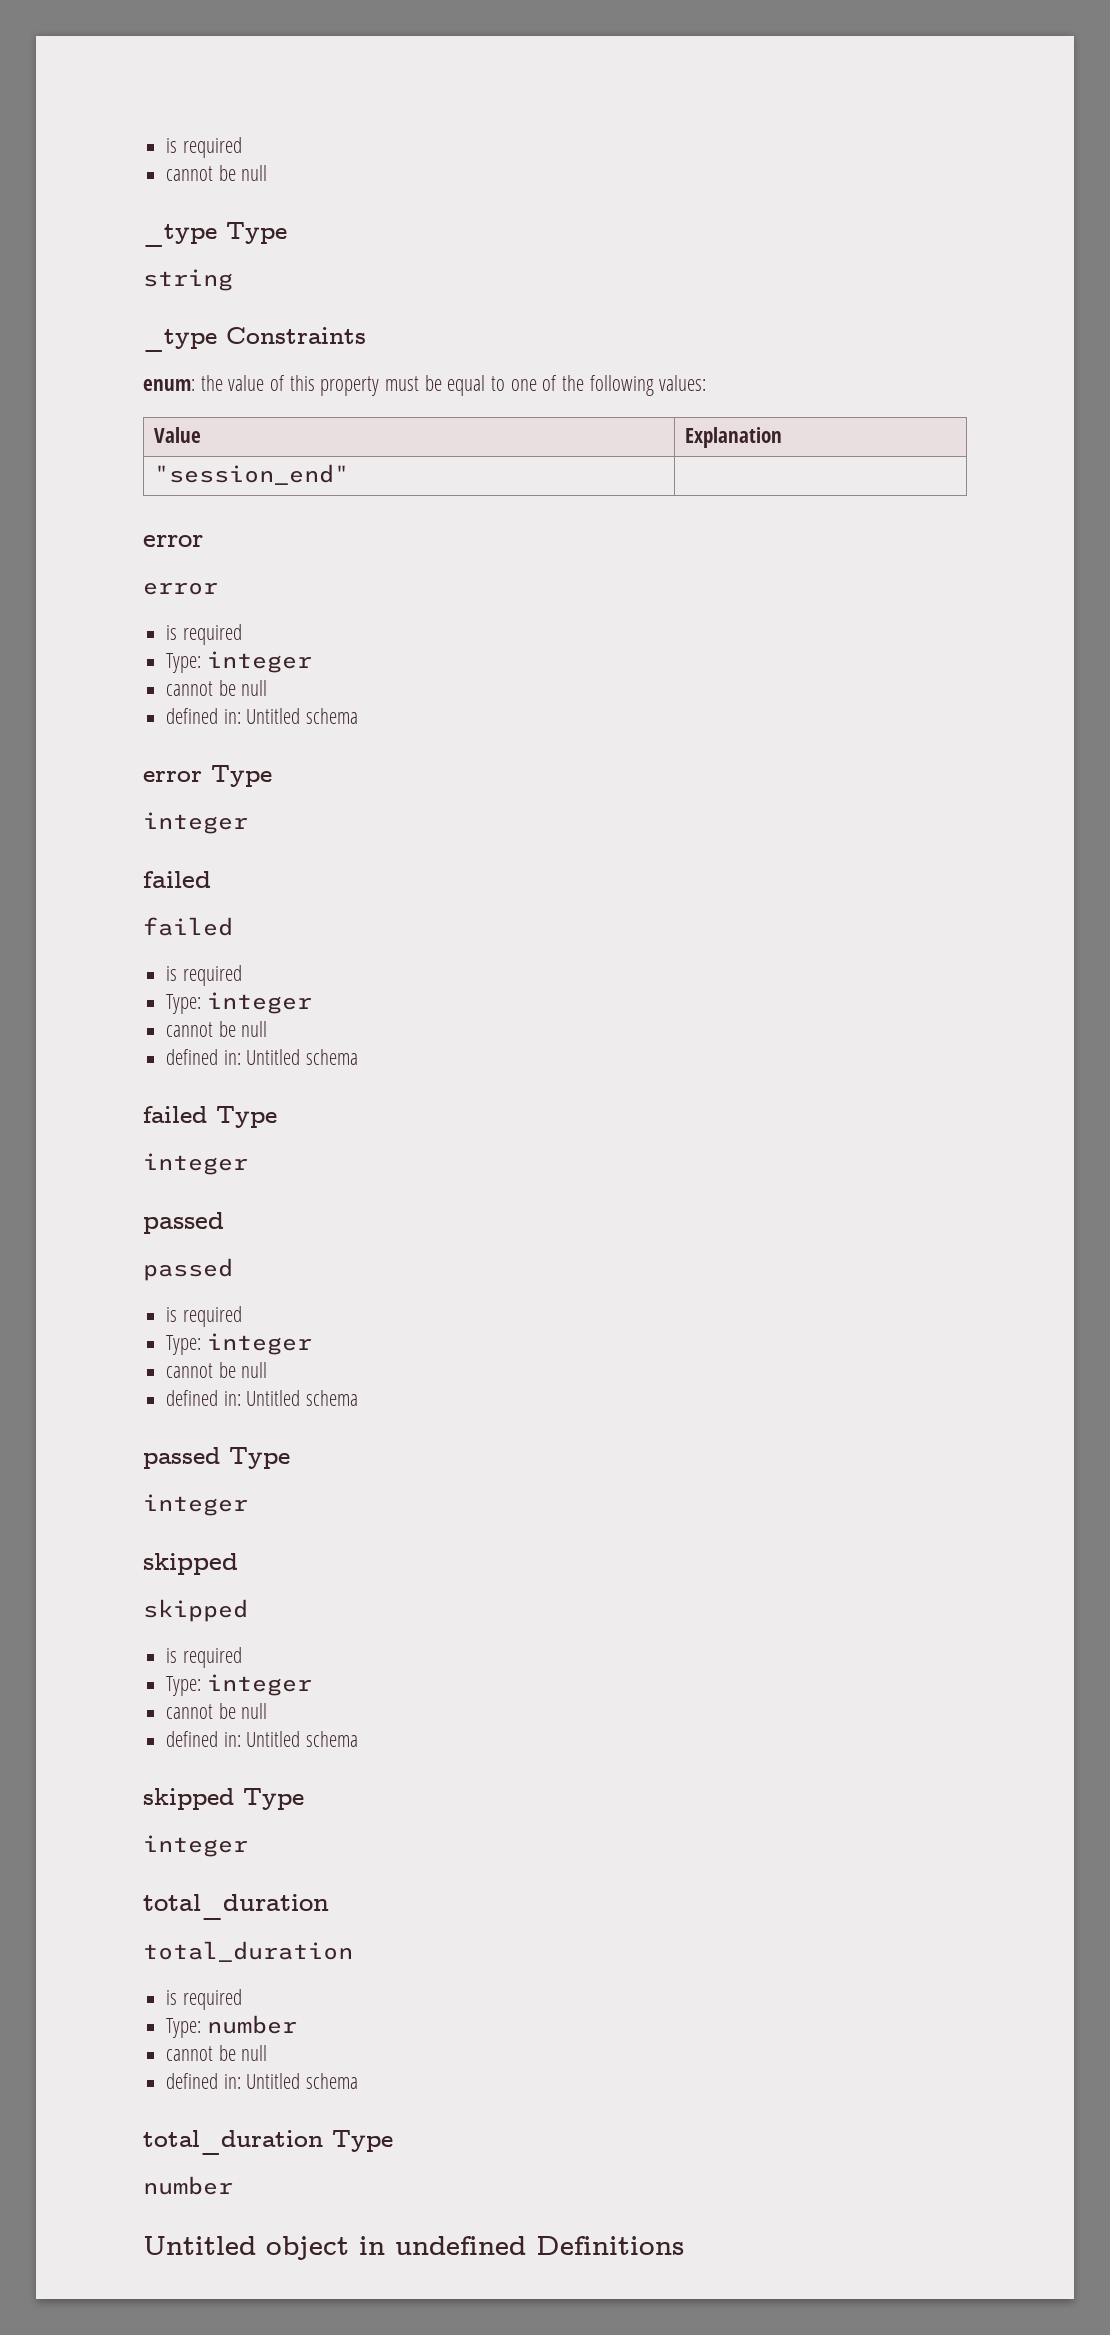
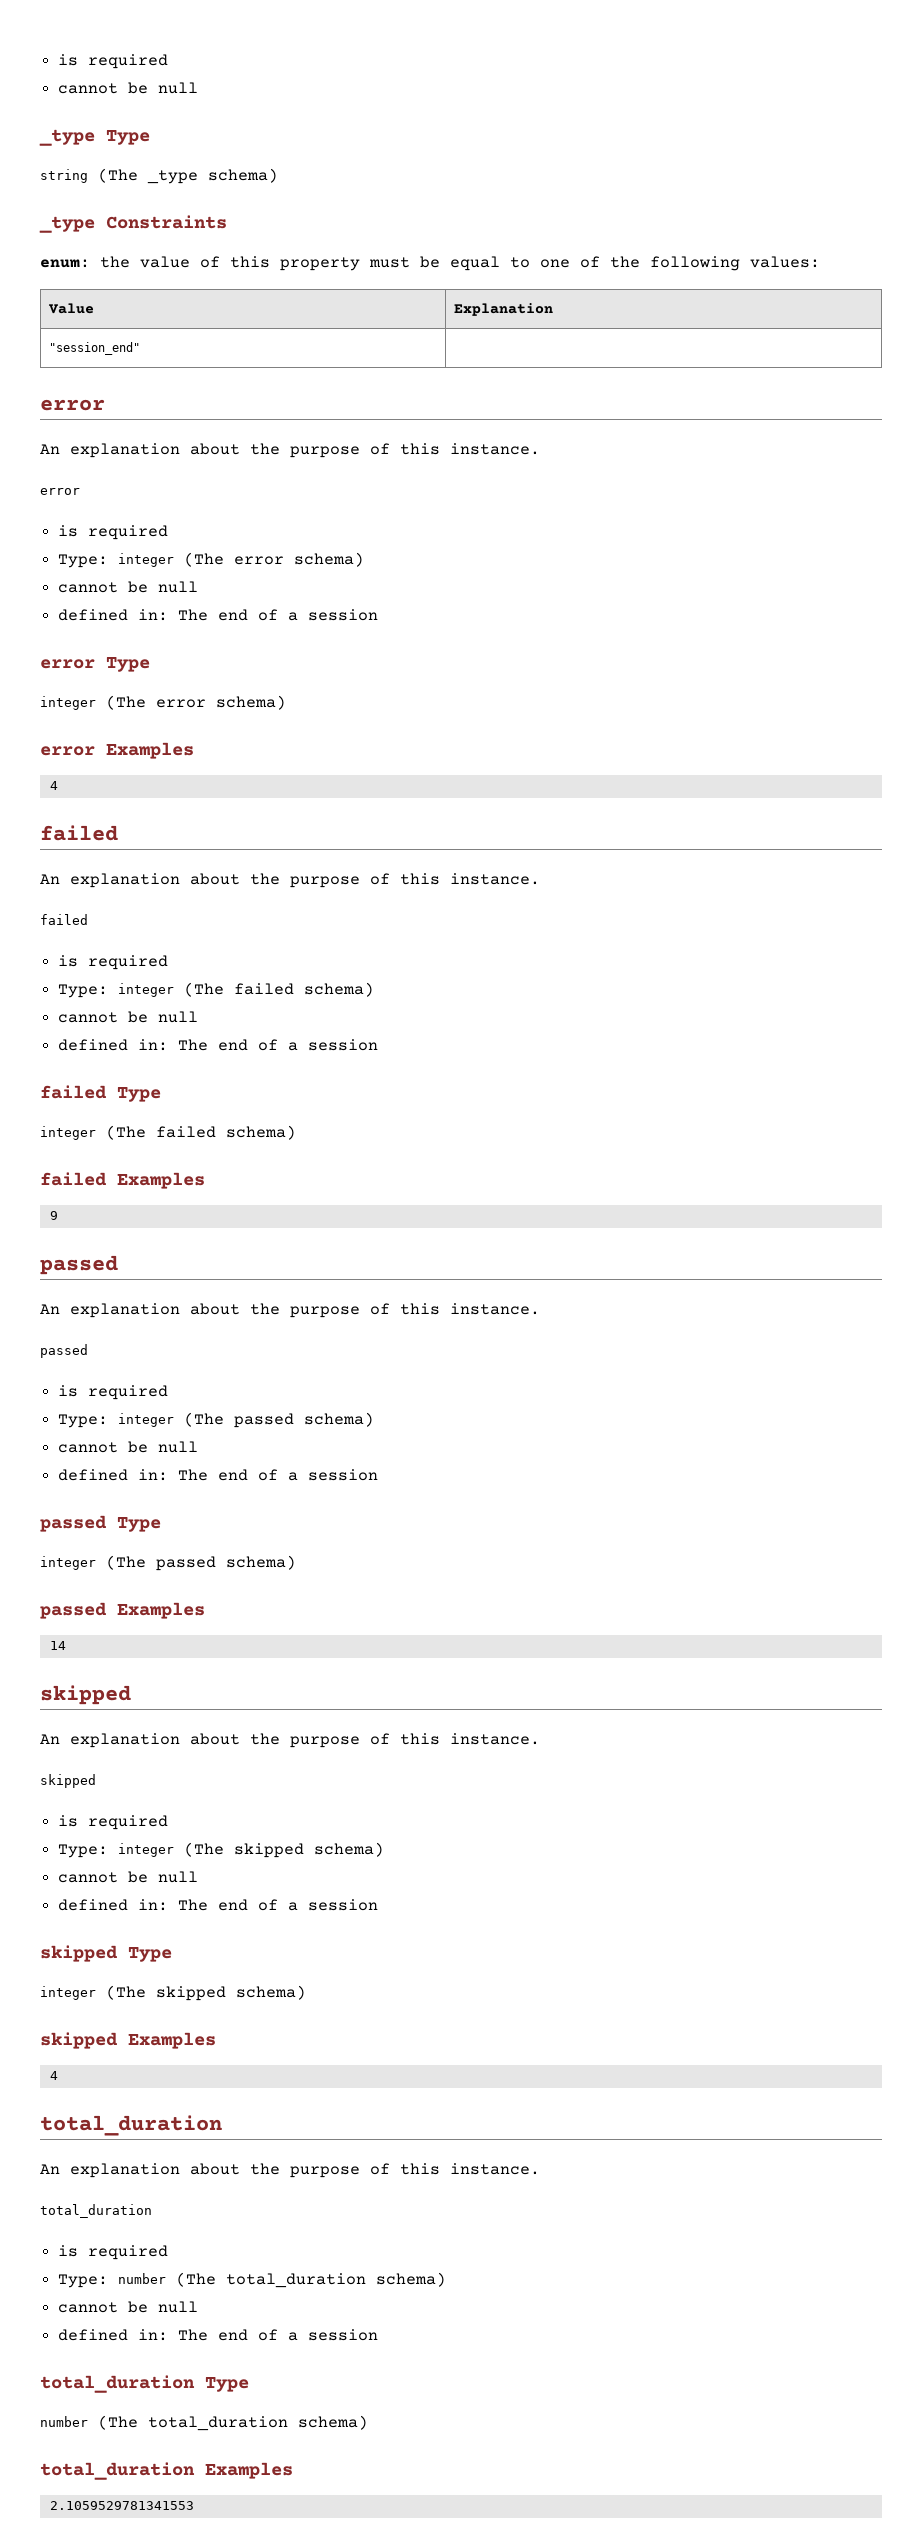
(233, 280) none -> [98,168,278,184] (The _type schema)
(203, 541) none -> [40,443,540,458] // An explanation about the purpose of this instance.
[166,680,268,696] [166,708,359,724] [143,765,272,787] [143,812,248,834] [143,871,211,888] // cannot be null // defined in: Untitled schema // error Type // integer // failed -> [184,552,365,567] [58,581,199,593] [58,609,379,621] [40,657,150,672] [40,695,286,710] [40,742,194,759] [49,781,58,790] [40,825,118,841] [40,873,540,888] (The error schema) // cannot be null // defined in: The end of a session // error Type // integer (The error schema) // error Examples // 4 // failed // An explanation about the purpose of this instance.
[166,1021,268,1037] [166,1049,359,1065] [143,1106,277,1128] [143,1153,248,1175] [143,1212,224,1234] // cannot be null // defined in: Untitled schema // failed Type // integer // passed -> [184,982,375,997] [58,1011,199,1023] [58,1039,379,1051] [40,1085,161,1102] [40,1125,296,1140] [40,1172,205,1189] [49,1211,58,1220] [40,1255,118,1275] [40,1303,540,1318] (The failed schema) // cannot be null // defined in: The end of a session // failed Type // integer (The failed schema) // failed Examples // 9 // passed // An explanation about the purpose of this instance.
[166,1362,268,1378] [166,1390,359,1406] [143,1447,290,1469] [143,1494,248,1516] [143,1553,238,1575] // cannot be null // defined in: Untitled schema // passed Type // integer // skipped -> [184,1412,375,1428] [58,1441,199,1453] [58,1469,379,1481] [40,1515,161,1532] [40,1555,296,1571] [40,1602,205,1619] [49,1641,66,1650] [40,1685,131,1705] [40,1733,540,1748] (The passed schema) // cannot be null // defined in: The end of a session // passed Type // integer (The passed schema) // passed Examples // 14 // skipped // An explanation about the purpose of this instance.
[166,1703,268,1719] [166,1731,359,1747] [143,1788,304,1810] [143,1835,248,1857] [143,1894,329,1920] // cannot be null // defined in: Untitled schema // skipped Type // integer // total_duration -> [184,1842,385,1858] [58,1871,199,1883] [58,1899,379,1911] [40,1945,172,1962] [40,1985,306,2001] [40,2032,216,2049] [49,2071,58,2080] [40,2115,222,2136] [40,2163,540,2178] (The skipped schema) // cannot be null // defined in: The end of a session // skipped Type // integer (The skipped schema) // skipped Examples // 4 // total_duration // An explanation about the purpose of this instance.
[166,2045,268,2061] [166,2073,359,2089] [143,2130,393,2155] [143,2176,233,2195] [143,2236,684,2260] // cannot be null // defined in: Untitled schema // total_duration Type // number // Untitled object in undefined Definitions -> [176,2272,447,2288] [58,2301,199,2313] [58,2329,379,2341] [40,2375,249,2393] [40,2415,368,2431] [40,2462,293,2480] [49,2501,194,2510] (The total_duration schema) // cannot be null // defined in: The end of a session // total_duration Type // number (The total_duration schema) // total_duration Examples // 2.1059529781341553

